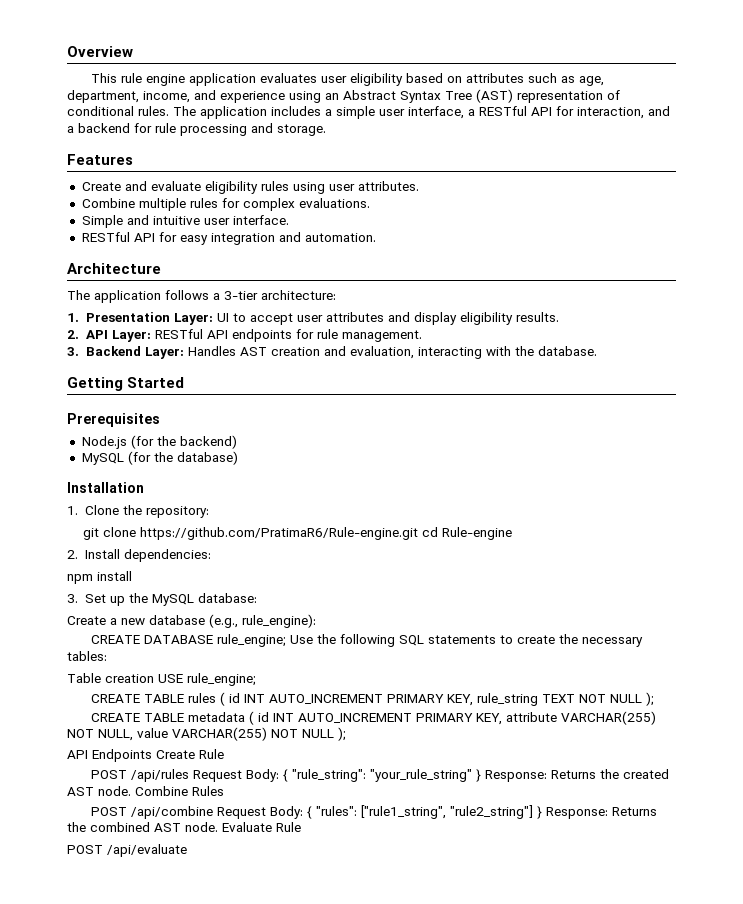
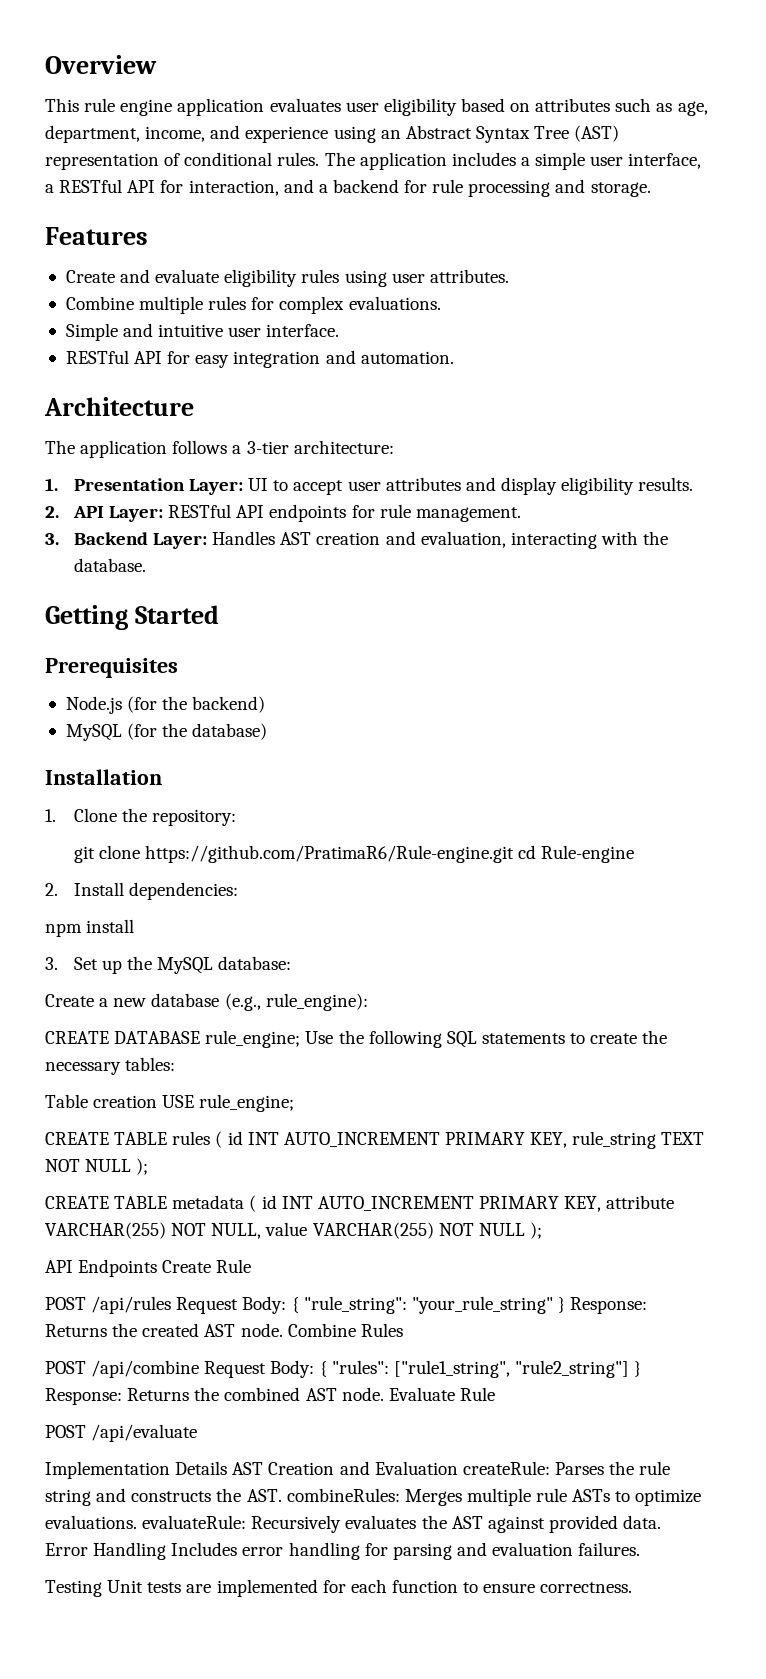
(187, 850) none -> [45,1461,671,1479] [45,1488,702,1506] [45,1515,662,1533] [45,1542,641,1560] [45,1579,633,1597] // Implementation Details AST Creation and Evaluation createRule: Parses the rule string and constructs the AST. combineRules: Merges multiple rule ASTs to optimize evaluations. evaluateRule: Recursively evaluates the AST against provided data. Error Handling Includes error handling for parsing and evaluation failures. // Testing Unit tests are implemented for each function to ensure correctness.

